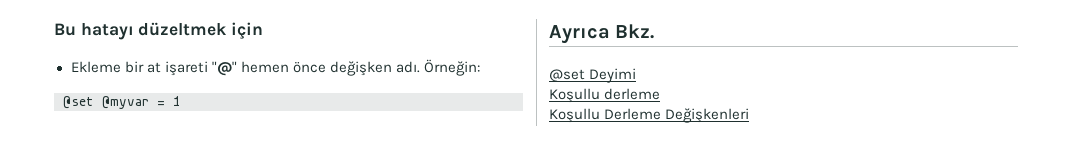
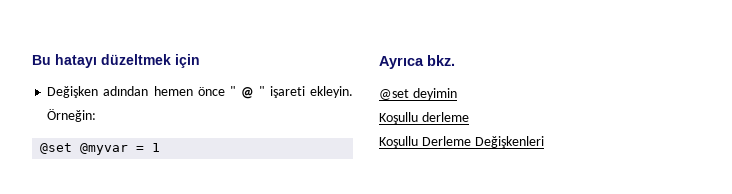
[70,61,420,76] Ekleme bir at işareti "@" hemen önce değişken adı. -> [47,86,353,99] Değişken adından hemen önce " @ " işareti ekleyin.
[615,24,655,39] [549,68,637,83] Bkz. // @set Deyimi -> [427,55,455,66] [379,88,457,100] bkz. // @set deyimin

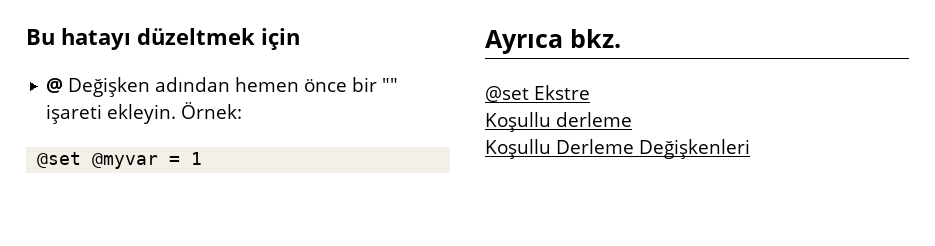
(200, 61) none -> [46,78,64,93] @
[229,86,265,99] " @ " -> [352,77,399,92] bir ""
[47,109,97,122] Örneğin: -> [181,102,243,119] Örnek:
[412,88,457,100] deyimin -> [534,85,590,100] Ekstre

